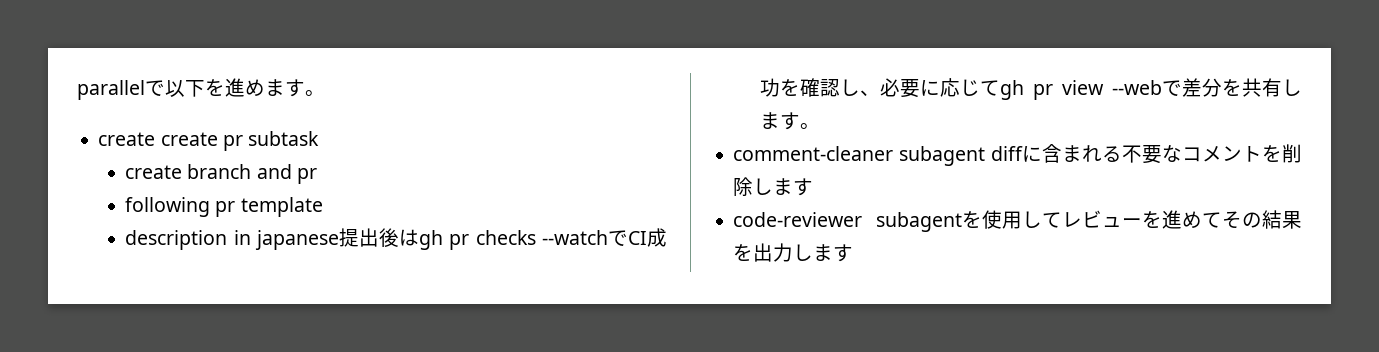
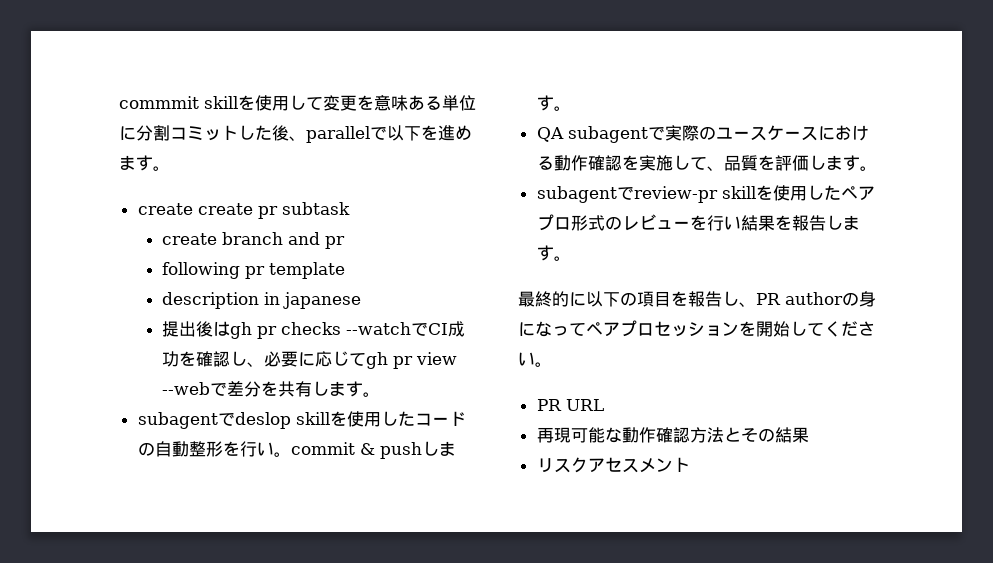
(77, 90) none -> [119,95,476,111] [119,125,306,141] commmit skillを使用して変更を意味ある単位に分割コミットした後、
(339, 240) none -> (361, 300) //
[733,144,1302,166] [733,177,814,196] [733,210,1302,232] [733,243,854,262] comment-cleaner subagent diffに含まれる不要なコメントを削除します // code-reviewer subagentを使用してレビューを進めてその結果を出力します -> [137,411,466,429] [137,441,456,459] [536,95,571,111] [536,125,869,143] [536,155,877,171] [536,185,875,203] [536,214,860,231] [536,245,571,261] [518,291,876,307] [518,320,875,337] [518,352,552,367] [536,399,604,411] [536,427,809,443] [536,457,690,473] subagentでdeslop skillを使用したコードの自動整形を行い。commit & pushします。 // QA subagentで実際のユースケースにおける動作確認を実施して、品質を評価します。 // subagentでreview-pr skillを使用したペアプロ形式のレビューを行い結果を報告します。 // 最終的に以下の項目を報告し、PR authorの身になってペアプロセッションを開始してください。 // PR URL // 再現可能な動作確認方法とその結果 // リスクアセスメント

